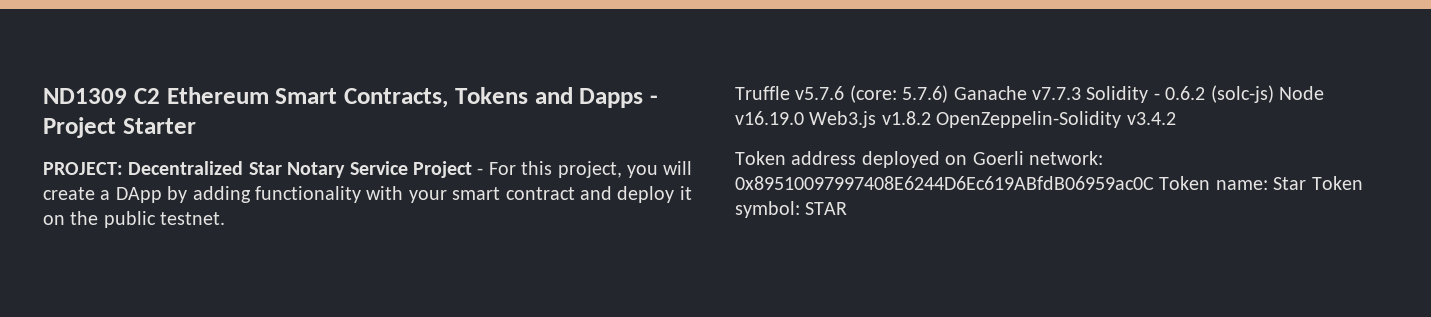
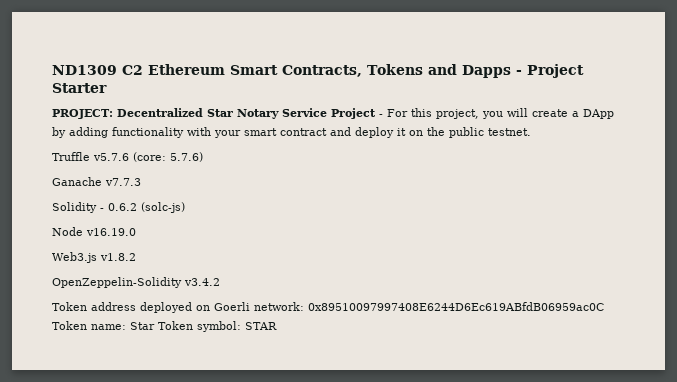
(949, 94) none -> (203, 157) //
(1081, 93) none -> (141, 182) //
(1274, 94) none -> (185, 207) //
(804, 118) none -> (136, 232) //
(931, 118) none -> (136, 257) //

